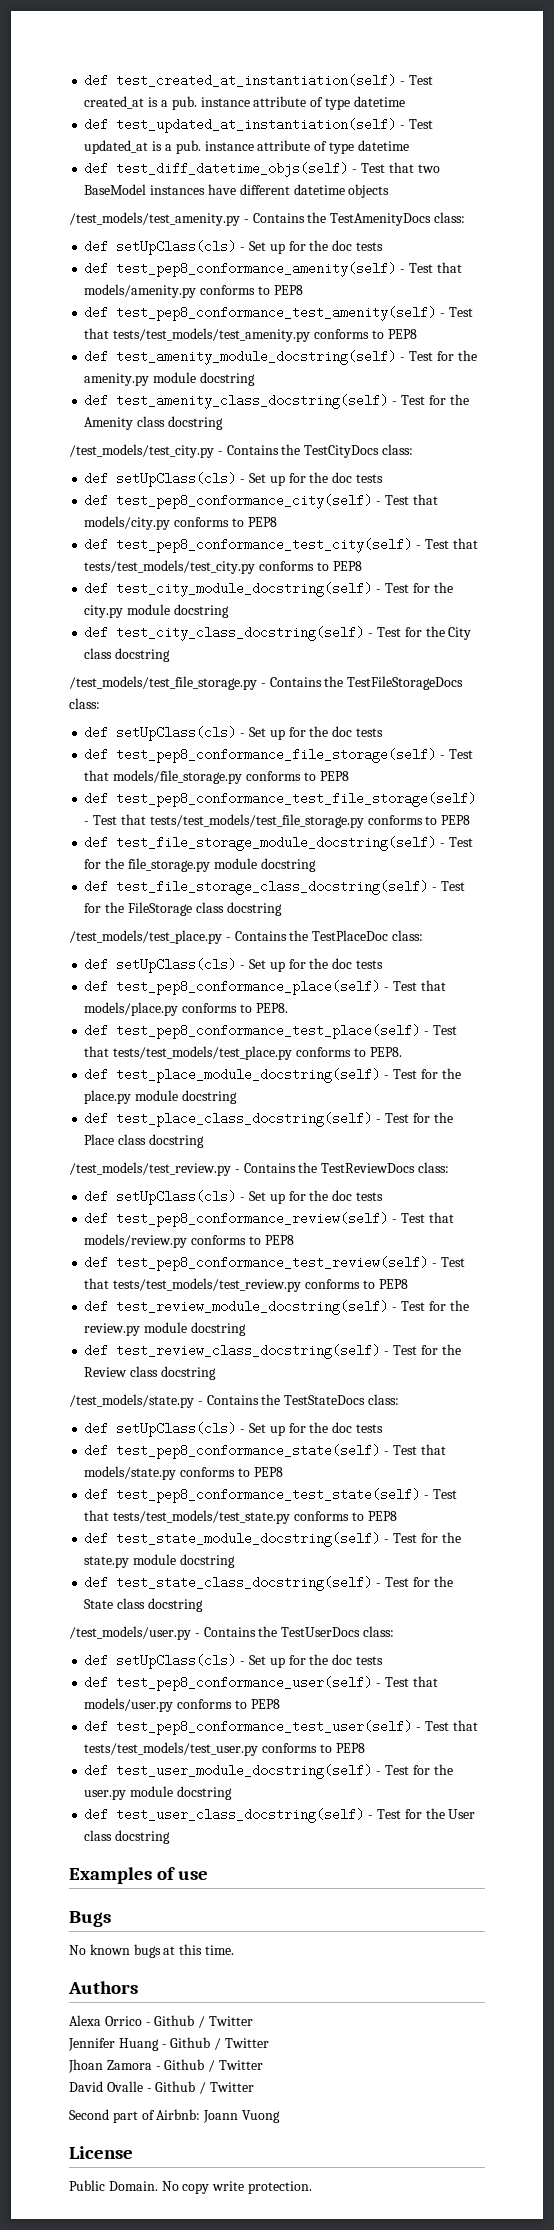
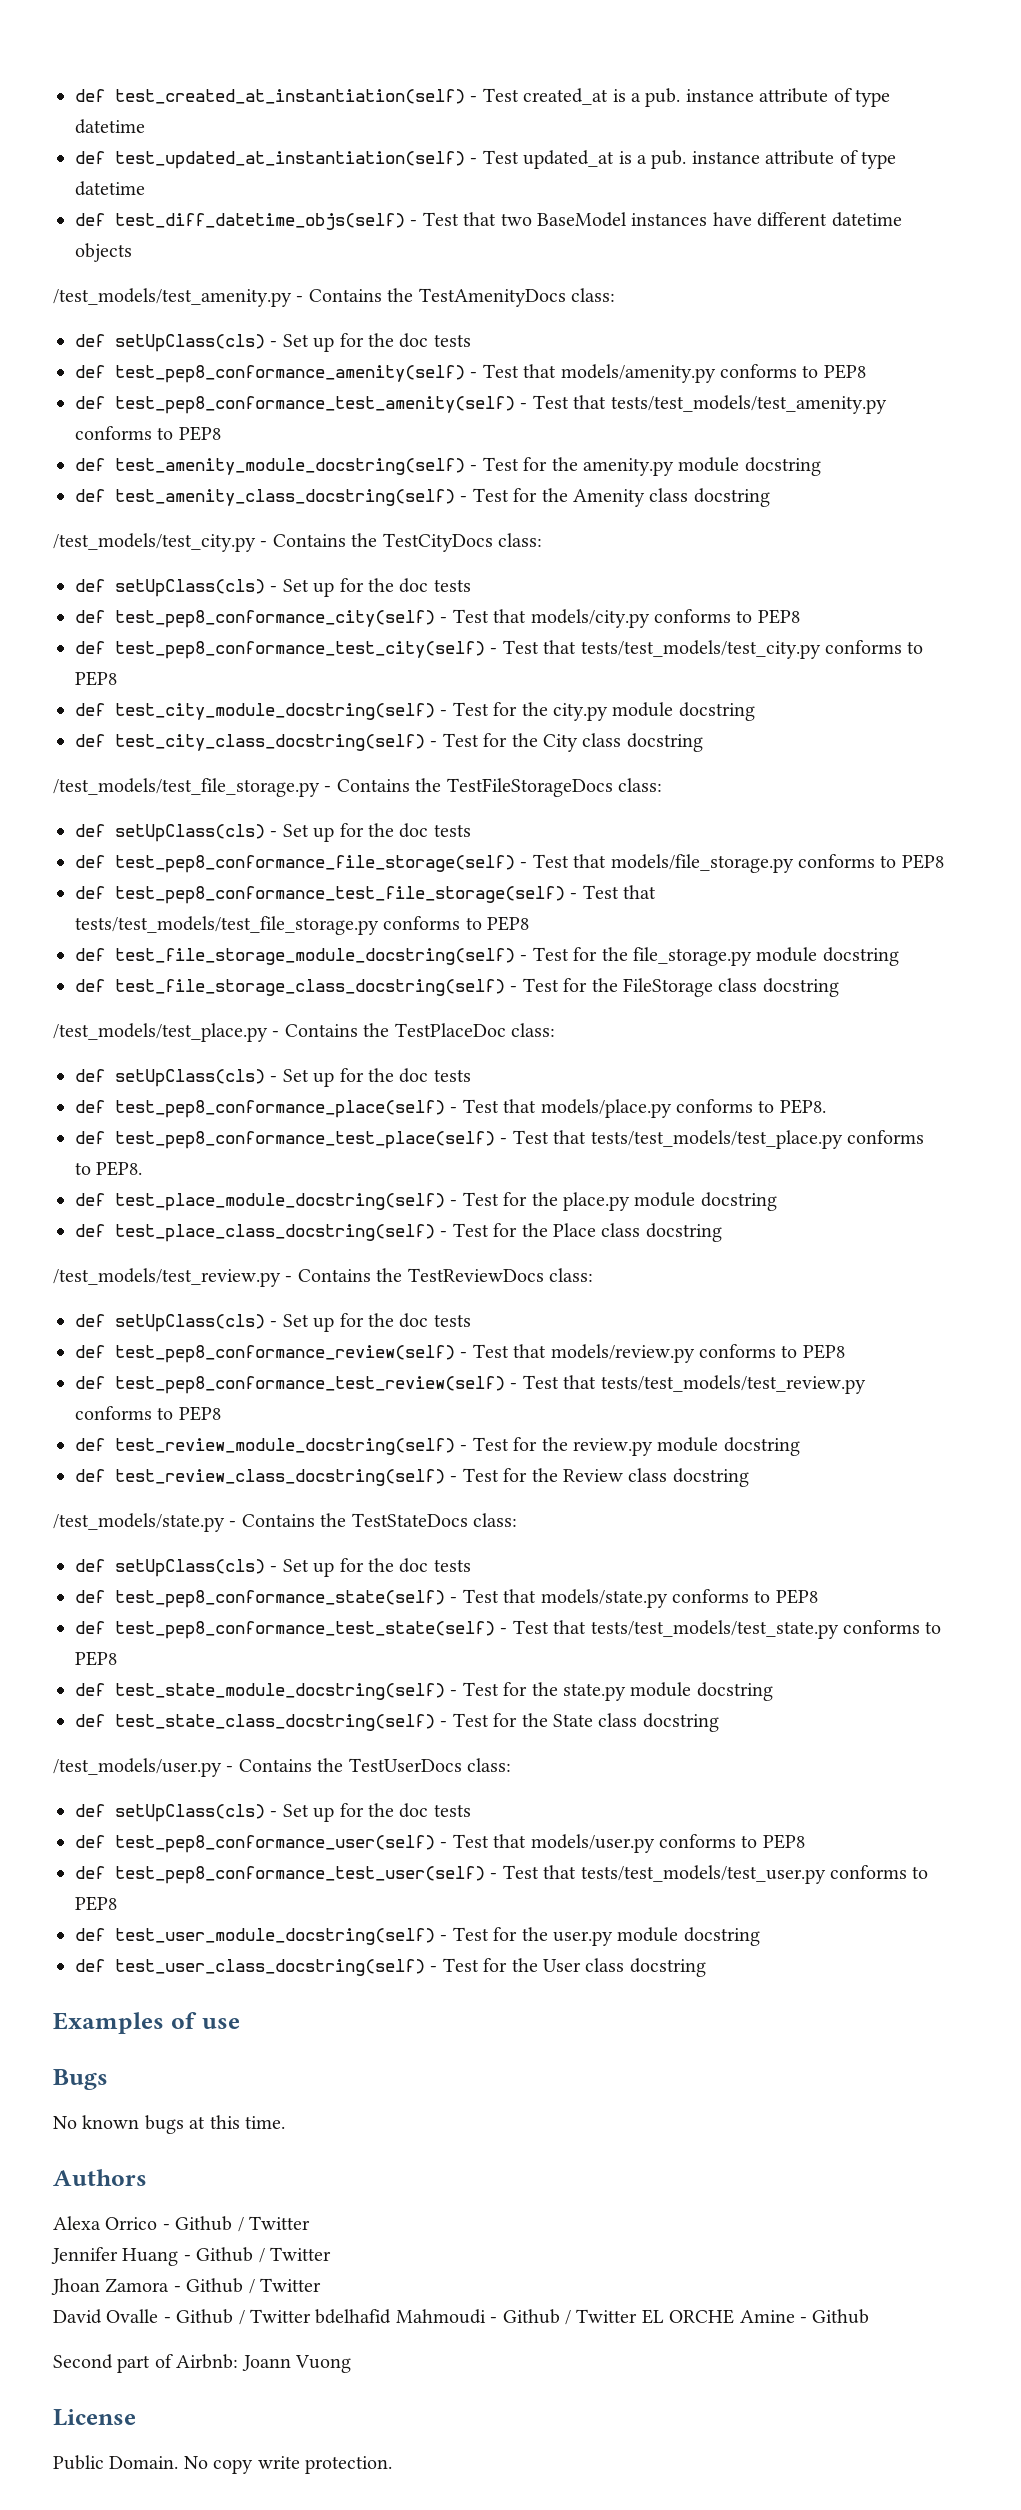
(254, 2087) none -> [315,2309,870,2325] bdelhafid Mahmoudi - Github / Twitter EL ORCHE Amine - Github

